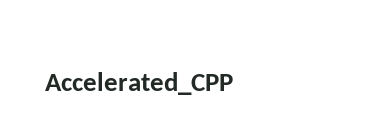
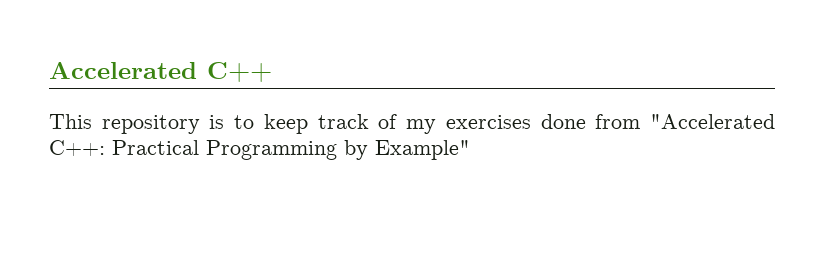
[45,72,233,95] Accelerated_CPP -> [49,62,272,82] [49,114,776,134] [49,140,470,160] Accelerated C++ // This repository is to keep track of my exercises done from "Accelerated C++: Practical Programming by Example"

